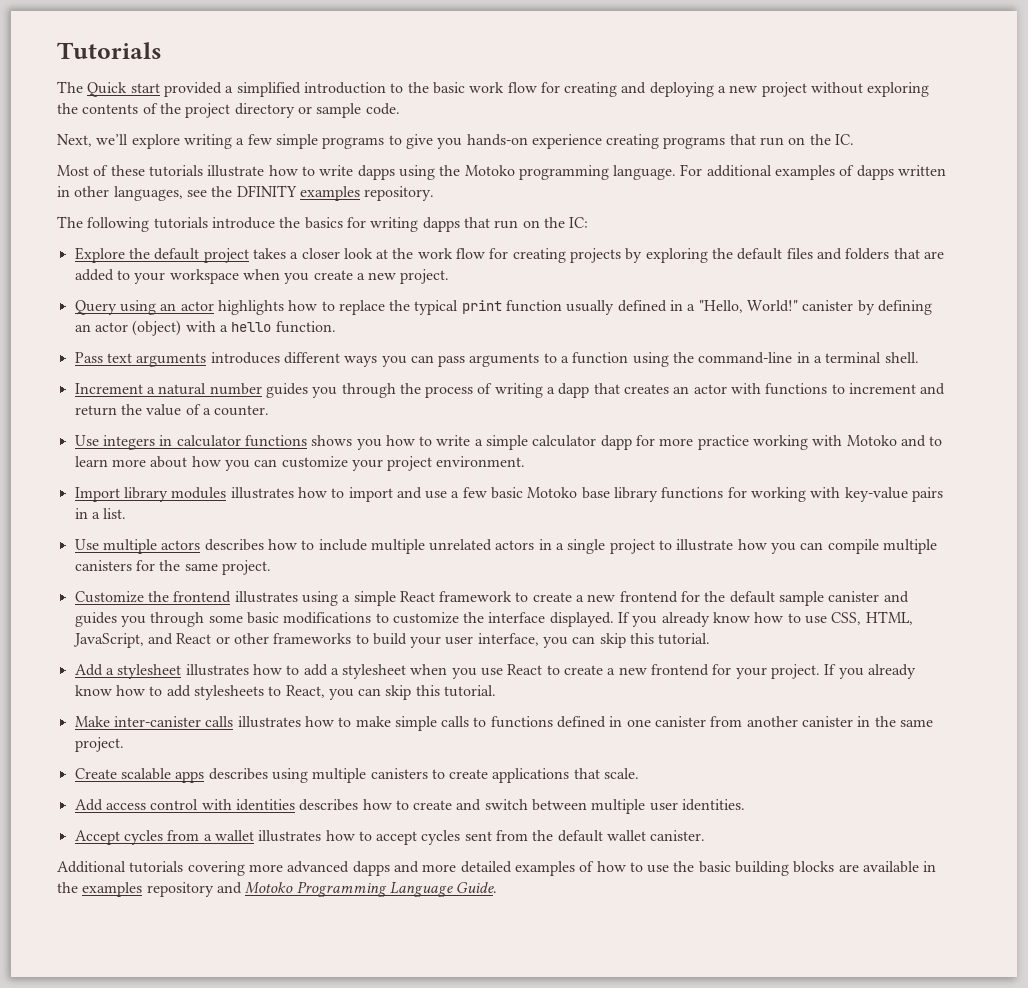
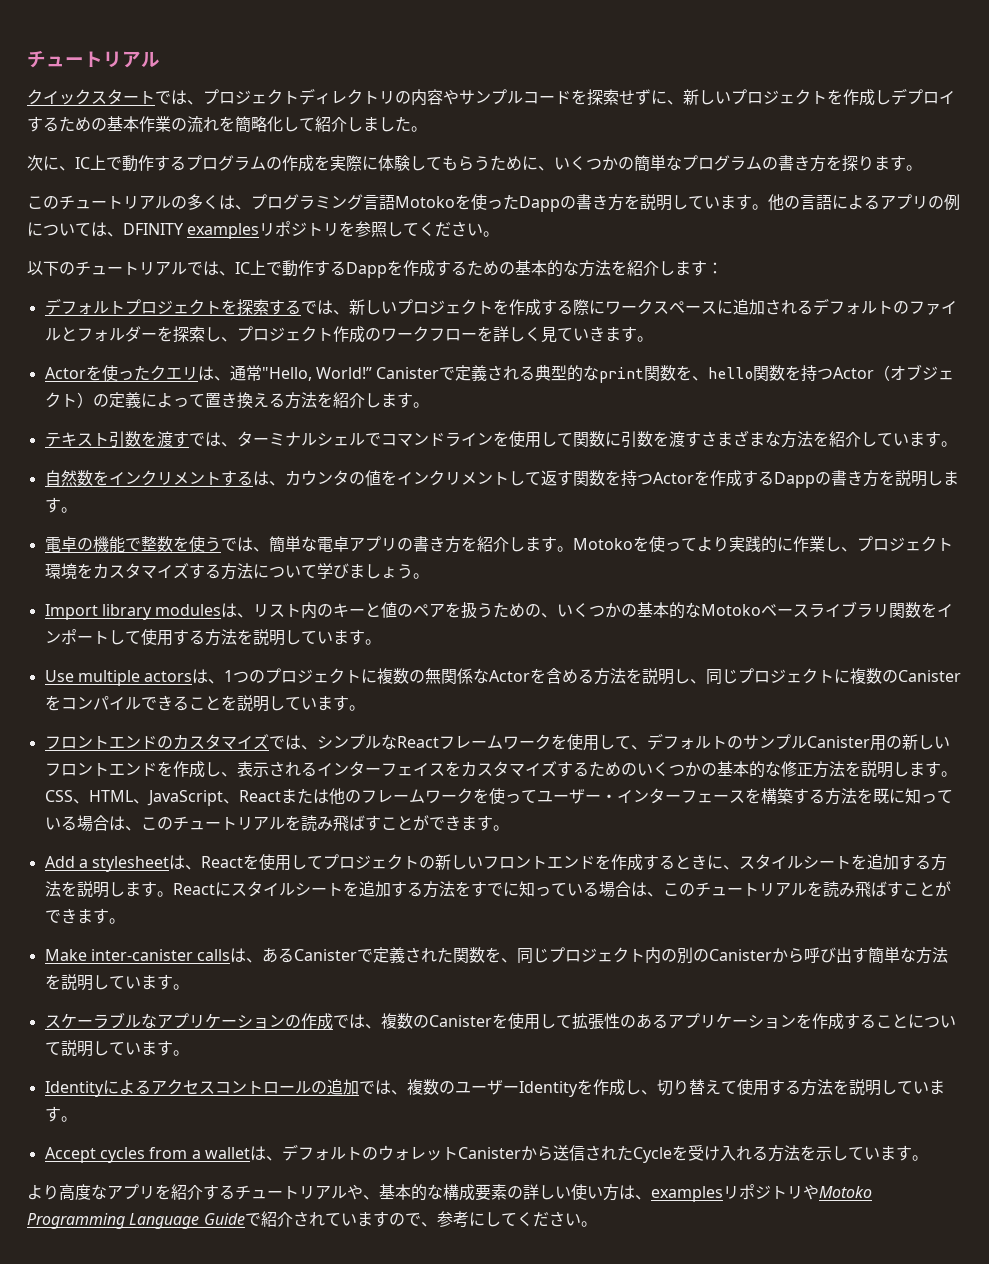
[57,42,162,59] [57,81,930,97] [57,103,400,118] [57,134,855,149] [57,164,947,180] [57,185,435,201] [57,216,589,232] [74,247,944,263] [74,269,450,284] [74,300,933,315] [74,320,336,336] [74,352,919,367] [74,383,946,398] [74,404,270,416] [74,435,943,450] [74,456,526,471] [74,487,944,502] [74,508,127,519] [74,539,938,554] [74,560,271,575] [74,591,909,606] [74,611,913,627] [72,633,711,648] [74,664,916,679] [74,685,497,700] [74,716,934,731] [74,737,124,752] [74,768,640,783] [74,799,746,814] Tutorials // The Quick start provided a simplified introduction to the basic work flow for creating and deploying a new project without exploring the contents of the project directory or sample code. // Next, we’ll explore writing a few simple programs to give you hands-on experience creating programs that run on the IC. // Most of these tutorials illustrate how to write dapps using the Motoko programming language. For additional examples of dapps written in other languages, see the DFINITY examples repository. // The following tutorials introduce the basics for writing dapps that run on the IC: // Explore the default project takes a closer look at the work flow for creating projects by exploring the default files and folders that are added to your workspace when you create a new project. // Query using an actor highlights how to replace the typical print function usually defined in a "Hello, World!" canister by defining an actor (object) with a hello function. // Pass text arguments introduces different ways you can pass arguments to a function using the command-line in a terminal shell. // Increment a natural number guides you through the process of writing a dapp that creates an actor with functions to increment and return the value of a counter. // Use integers in calculator functions shows you how to write a simple calculator dapp for more practice working with Motoko and to learn more about how you can customize your project environment. // Import library modules illustrates how to import and use a few basic Motoko base library functions for working with key-value pairs in a list. // Use multiple actors describes how to include multiple unrelated actors in a single project to illustrate how you can compile multiple canisters for the same project. // Customize the frontend illustrates using a simple React framework to create a new frontend for the default sample canister and guides you through some basic modifications to customize the interface displayed. If you already know how to use CSS, HTML, JavaScript, and React or other frameworks to build your user interface, you can skip this tutorial. // Add a stylesheet illustrates how to add a stylesheet when you use React to create a new frontend for your project. If you already know how to add stylesheets to React, you can skip this tutorial. // Make inter-canister calls illustrates how to make simple calls to functions defined in one canister from another canister in the same project. // Create scalable apps describes using multiple canisters to create applications that scale. // Add access control with identities describes how to create and switch between multiple user identities. -> [27,50,160,68] [27,88,955,106] [27,116,427,133] [27,155,922,172] [27,194,960,212] [27,221,500,239] [27,260,723,278] [44,298,957,316] [44,326,653,343] [44,364,955,383] [44,392,429,409] [44,430,957,448] [44,470,959,488] [44,497,77,513] [44,536,953,553] [44,563,429,580] [44,601,954,620] [44,629,381,646] [44,668,962,686] [44,695,365,712] [44,733,950,751] [44,761,957,778] [44,788,953,806] [44,815,509,832] [44,854,948,872] [44,881,951,898] [44,908,125,924] [44,947,949,964] [44,974,189,991] [44,1012,956,1030] [44,1040,189,1057] [44,1079,945,1097] [44,1106,77,1122] チュートリアル // クイックスタートでは、プロジェクトディレクトリの内容やサンプルコードを探索せずに、新しいプロジェクトを作成しデプロイするための基本作業の流れを簡略化して紹介しました。 // 次に、IC上で動作するプログラムの作成を実際に体験してもらうために、いくつかの簡単なプログラムの書き方を探ります。 // このチュートリアルの多くは、プログラミング言語Motokoを使ったDappの書き方を説明しています。他の言語によるアプリの例については、DFINITY examplesリポジトリを参照してください。 // 以下のチュートリアルでは、IC上で動作するDappを作成するための基本的な方法を紹介します： // デフォルトプロジェクトを探索するでは、新しいプロジェクトを作成する際にワークスペースに追加されるデフォルトのファイルとフォルダーを探索し、プロジェクト作成のワークフローを詳しく見ていきます。 // Actorを使ったクエリは、通常"Hello, World!” Canisterで定義される典型的なprint関数を、hello関数を持つActor（オブジェクト）の定義によって置き換える方法を紹介します。 // テキスト引数を渡すでは、ターミナルシェルでコマンドラインを使用して関数に引数を渡すさまざまな方法を紹介しています。 // 自然数をインクリメントするは、カウンタの値をインクリメントして返す関数を持つActorを作成するDappの書き方を説明します。 // 電卓の機能で整数を使うでは、簡単な電卓アプリの書き方を紹介します。Motokoを使ってより実践的に作業し、プロジェクト環境をカスタマイズする方法について学びましょう。 // Import library modulesは、リスト内のキーと値のペアを扱うための、いくつかの基本的なMotokoベースライブラリ関数をインポートして使用する方法を説明しています。 // Use multiple actorsは、1つのプロジェクトに複数の無関係なActorを含める方法を説明し、同じプロジェクトに複数のCanisterをコンパイルできることを説明しています。 // フロントエンドのカスタマイズでは、シンプルなReactフレームワークを使用して、デフォルトのサンプルCanister用の新しいフロントエンドを作成し、表示されるインターフェイスをカスタマイズするためのいくつかの基本的な修正方法を説明します。CSS、HTML、JavaScript、Reactまたは他のフレームワークを使ってユーザー・インターフェースを構築する方法を既に知っている場合は、このチュートリアルを読み飛ばすことができます。 // Add a stylesheetは、Reactを使用してプロジェクトの新しいフロントエンドを作成するときに、スタイルシートを追加する方法を説明します。Reactにスタイルシートを追加する方法をすでに知っている場合は、このチュートリアルを読み飛ばすことができます。 // Make inter-canister callsは、あるCanisterで定義された関数を、同じプロジェクト内の別のCanisterから呼び出す簡単な方法を説明しています。 // スケーラブルなアプリケーションの作成では、複数のCanisterを使用して拡張性のあるアプリケーションを作成することについて説明しています。 // Identityによるアクセスコントロールの追加では、複数のユーザーIdentityを作成し、切り替えて使用する方法を説明しています。
[258,830,706,845] [57,861,937,876] [57,881,498,897] illustrates how to accept cycles sent from the default wallet canister. // Additional tutorials covering more advanced dapps and more detailed examples of how to use the basic building blocks are available in the examples repository and Motoko Programming Language Guide. -> [249,1144,928,1163] [27,1184,872,1202] [27,1211,597,1229] は、デフォルトのウォレットCanisterから送信されたCycleを受け入れる方法を示しています。 // より高度なアプリを紹介するチュートリアルや、基本的な構成要素の詳しい使い方は、examplesリポジトリやMotoko Programming Language Guideで紹介されていますので、参考にしてください。

